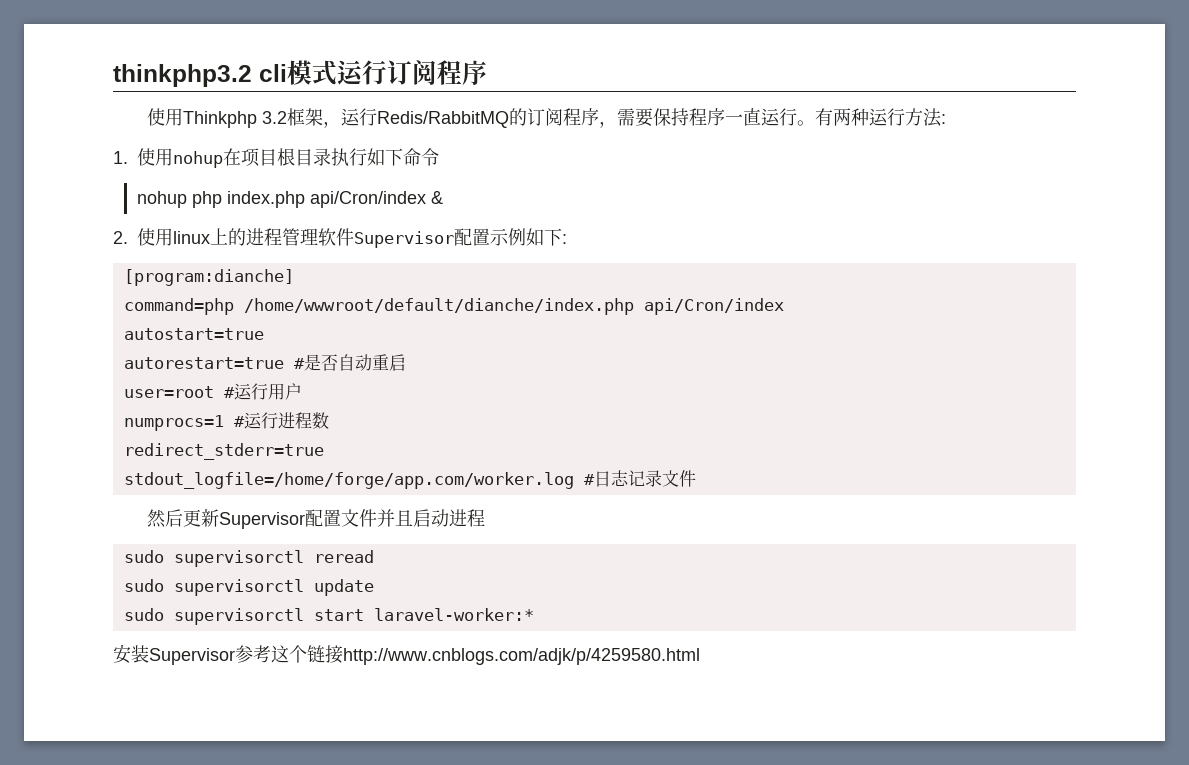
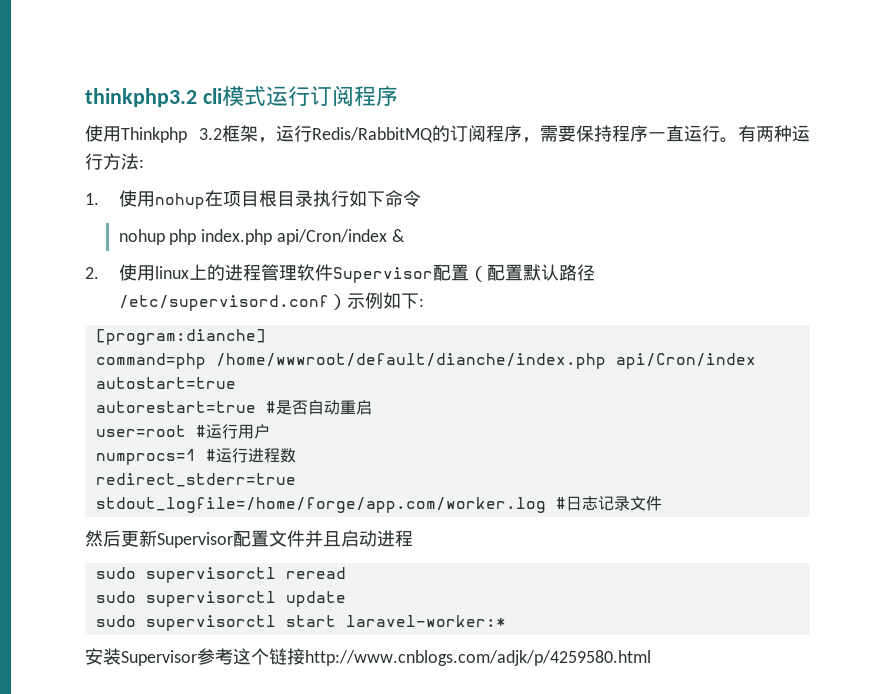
(491, 237) none -> [468,264,595,282] [118,294,347,311] （配置默认路径/etc/supervisord.conf）

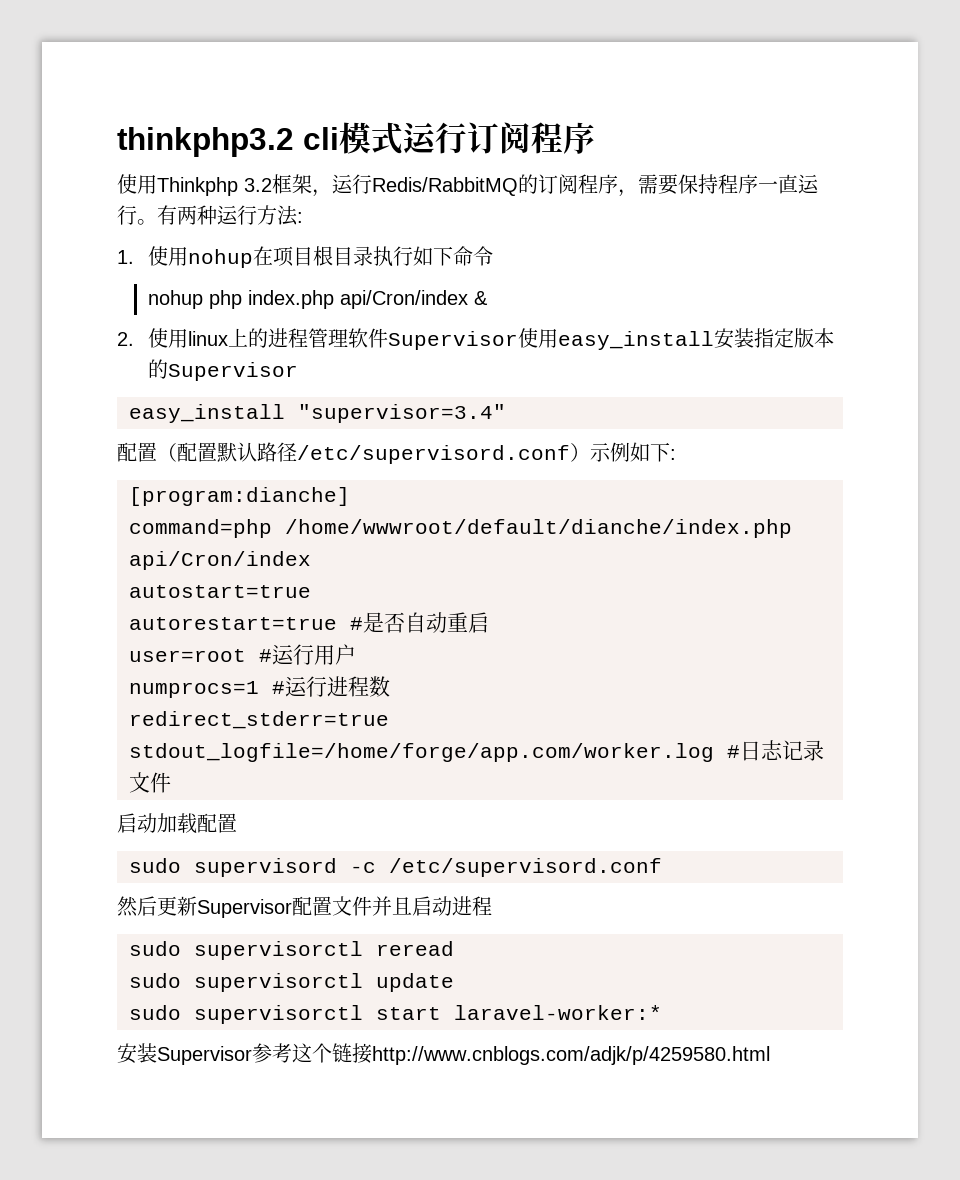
(433, 275) none -> [518,328,835,350] [148,359,299,381] [129,404,506,423] 使用easy_install安装指定版本的Supervisor // easy_install "supervisor=3.4" //
(662, 503) none -> [117,813,237,834] [129,858,662,877] // 启动加载配置 // sudo supervisord -c /etc/supervisord.conf

